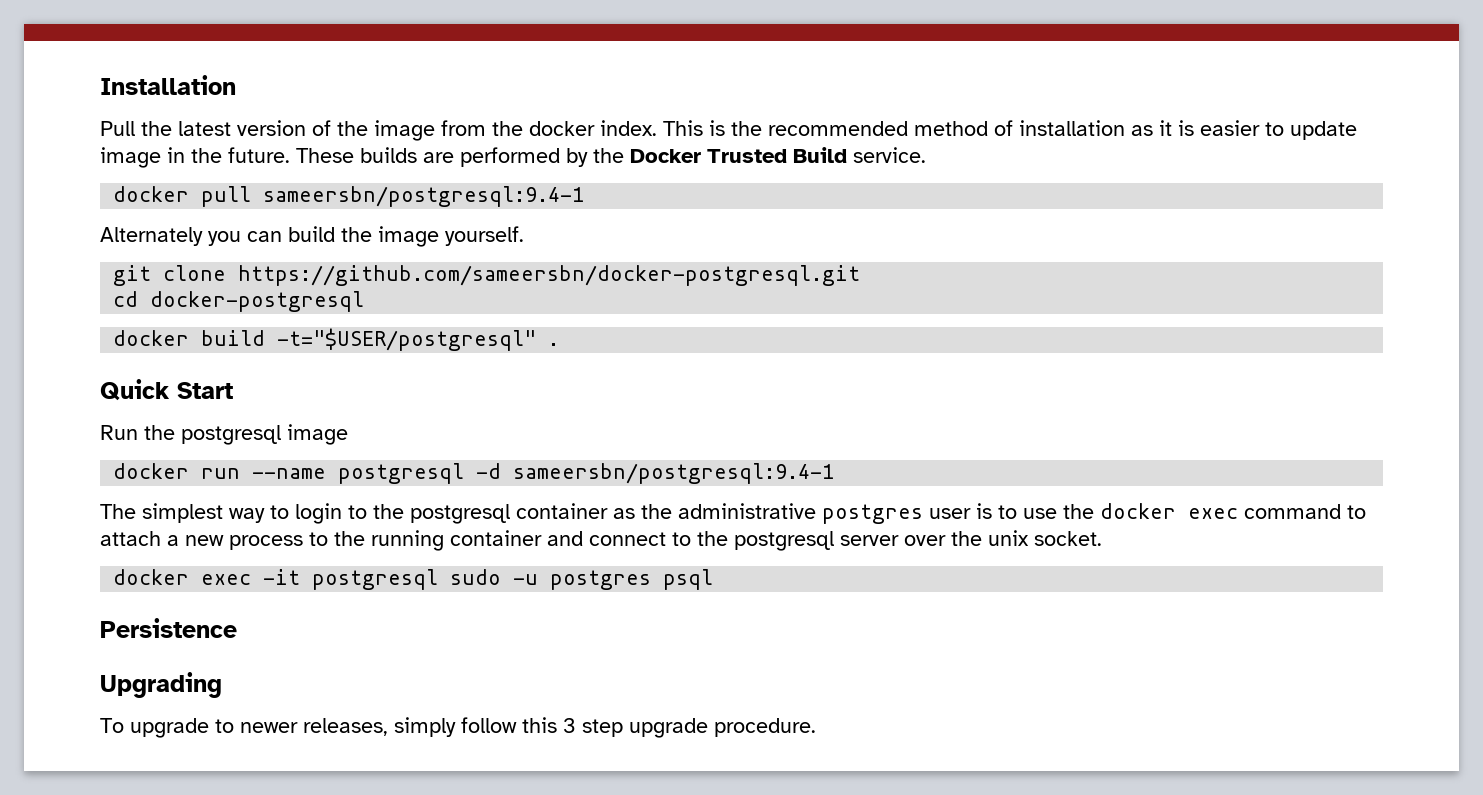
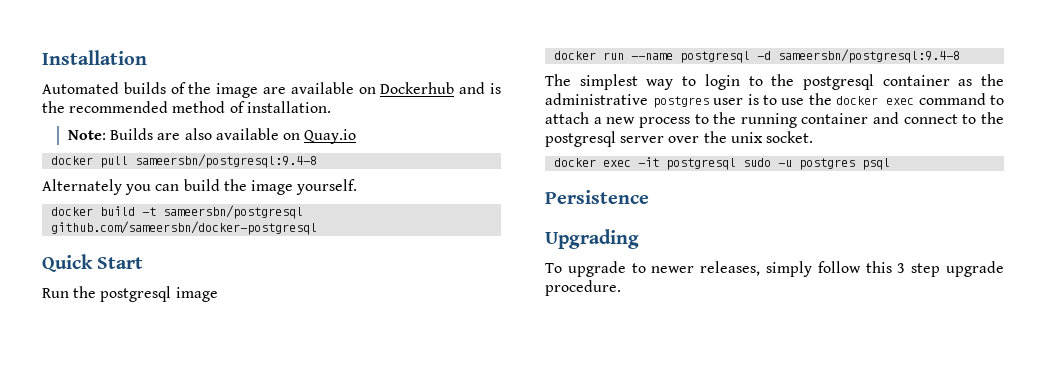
[100,120,703,141] Pull the latest version of the image from the docker index. This -> [42,82,486,98] Automated builds of the image are available on Dockerhub and
[1019,120,1357,140] [100,147,926,168] installation as it is easier to update image in the future. These builds are performed by the Docker Trusted Build service. -> [246,101,331,113] [67,128,357,144] installation. // Note: Builds are also available on Quay.io
[263,186,585,207] sameersbn/postgresql:9.4-1 -> [135,154,318,168] sameersbn/postgresql:9.4-8
[113,265,861,286] [113,291,365,312] // git clone https://github.com/sameersbn/docker-postgresql.git // cd docker-postgresql -> (358, 187) none
[277,328,560,351] -t="$USER/postgresql" . -> [142,205,304,219] [51,221,318,235] -t sameersbn/postgresql github.com/sameersbn/docker-postgresql
[513,463,835,484] sameersbn/postgresql:9.4-1 -> [778,49,961,63] sameersbn/postgresql:9.4-8

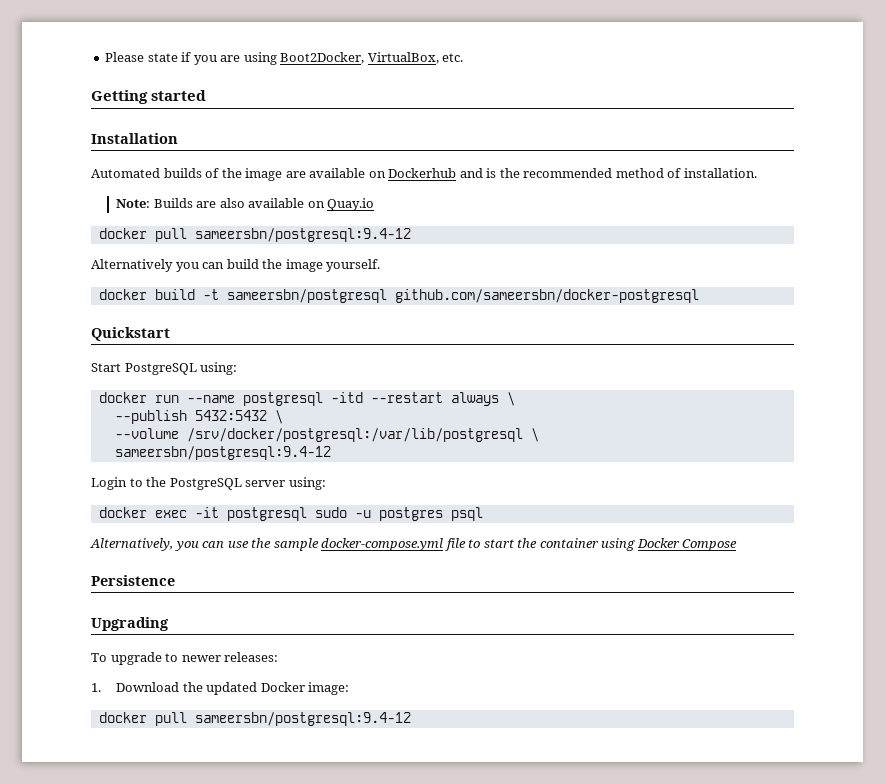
(42, 57) none -> [105,52,464,65] [91,90,207,104] Please state if you are using Boot2Docker, VirtualBox, etc. // Getting started //
[135,154,318,168] [42,179,122,195] sameersbn/postgresql:9.4-8 // Alternately -> [194,228,411,242] [91,259,173,272] sameersbn/postgresql:9.4-12 // Alternatively
[42,254,93,272] Quick -> [91,327,170,341] Quickstart //
[42,286,218,302] // Run the postgresql image -> [124,362,238,375] PostgreSQL using:
[757,49,961,63] [545,74,1004,90] [545,93,1004,108] [545,112,1004,128] [545,131,813,147] -d sameersbn/postgresql:9.4-8 // The simplest way to login to the postgresql container as the administrative postgres user is to use the docker exec command to attach a new process to the running container and connect to the postgresql server over the unix socket. -> [330,392,515,406] [114,410,283,424] [114,428,539,442] [114,446,331,460] [91,477,326,490] -itd --restart always \ // --publish 5432:5432 \ // --volume /srv/docker/postgresql:/var/lib/postgresql \ // sameersbn/postgresql:9.4-12 // Login to the PostgreSQL server using:
(891, 164) none -> [90,538,738,551] // Alternatively, you can use the sample docker-compose.yml file to start the container using Docker Compose
[700,261,1004,277] [545,280,621,296] releases, simply follow this 3 step upgrade procedure. -> [224,652,279,662] [91,682,350,695] [98,712,411,726] releases: // 1. Download the updated Docker image: // docker pull sameersbn/postgresql:9.4-12

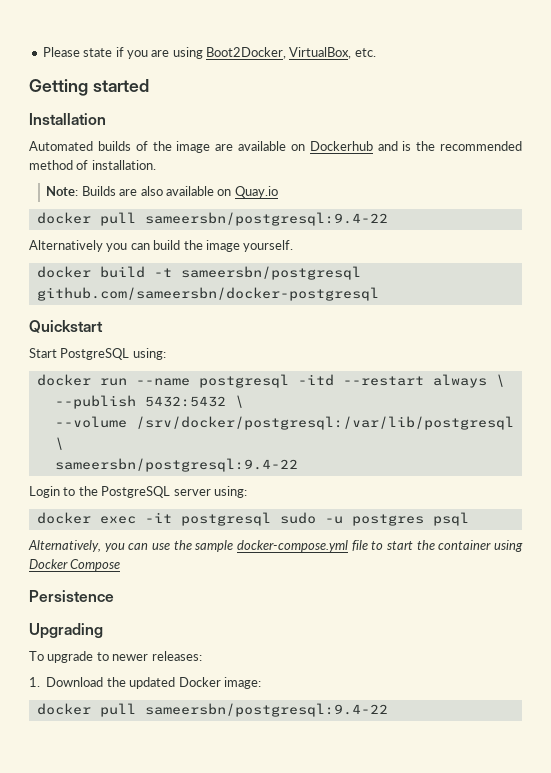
[194,228,411,242] sameersbn/postgresql:9.4-12 -> [144,212,388,226] sameersbn/postgresql:9.4-22
[114,446,331,460] sameersbn/postgresql:9.4-12 -> [54,458,298,472] sameersbn/postgresql:9.4-22
[194,712,411,726] sameersbn/postgresql:9.4-12 -> [144,703,388,717] sameersbn/postgresql:9.4-22

